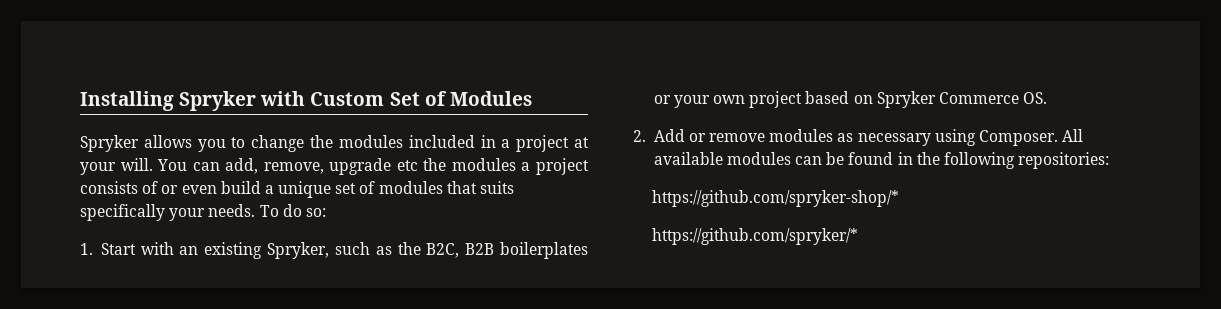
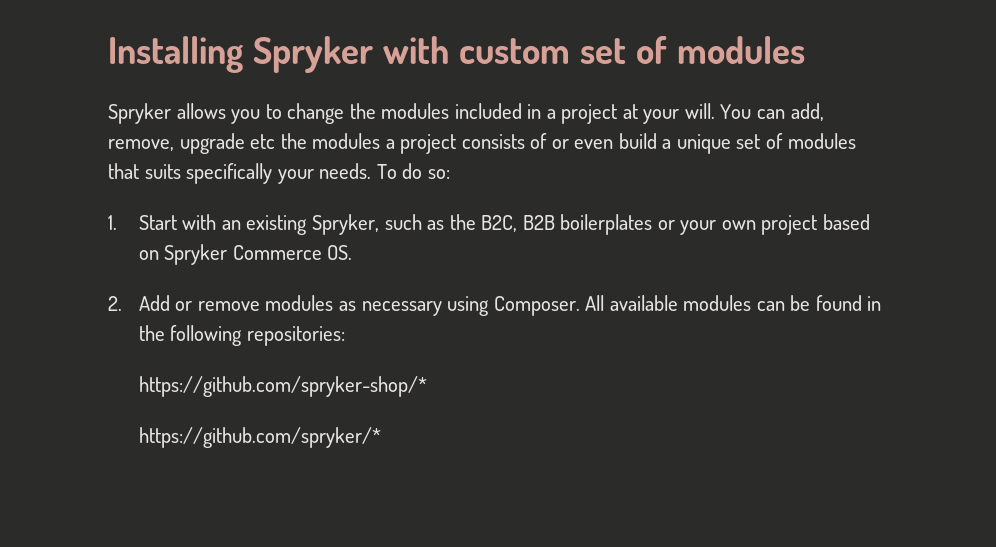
[310,91,532,106] Custom Set of Modules -> [458,36,805,64] custom set of modules

